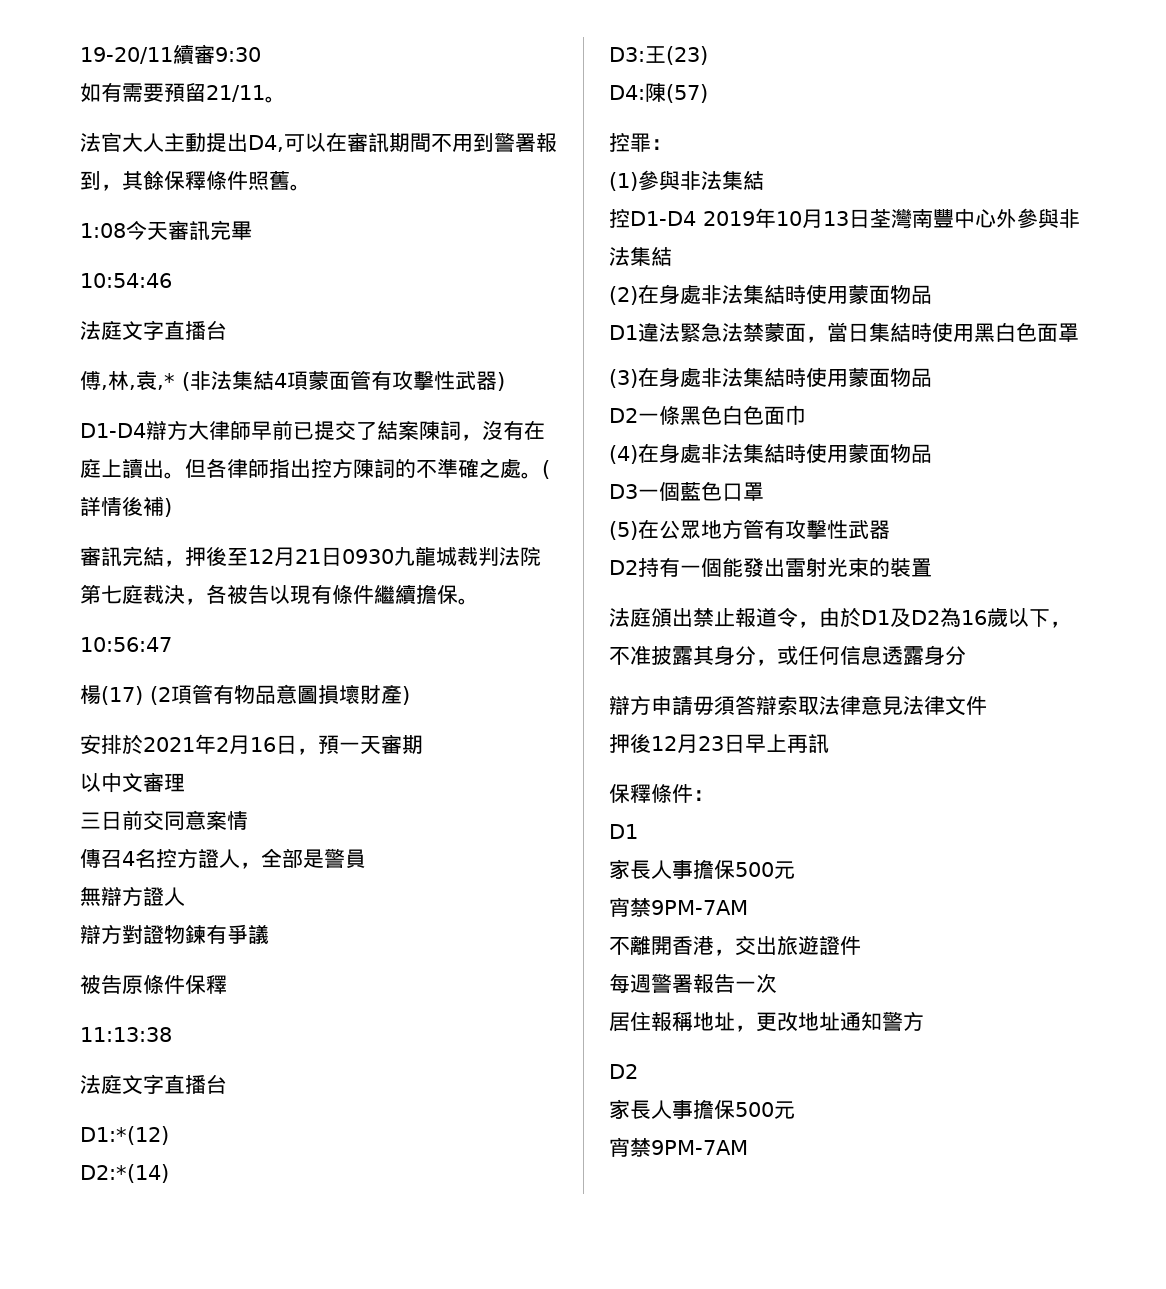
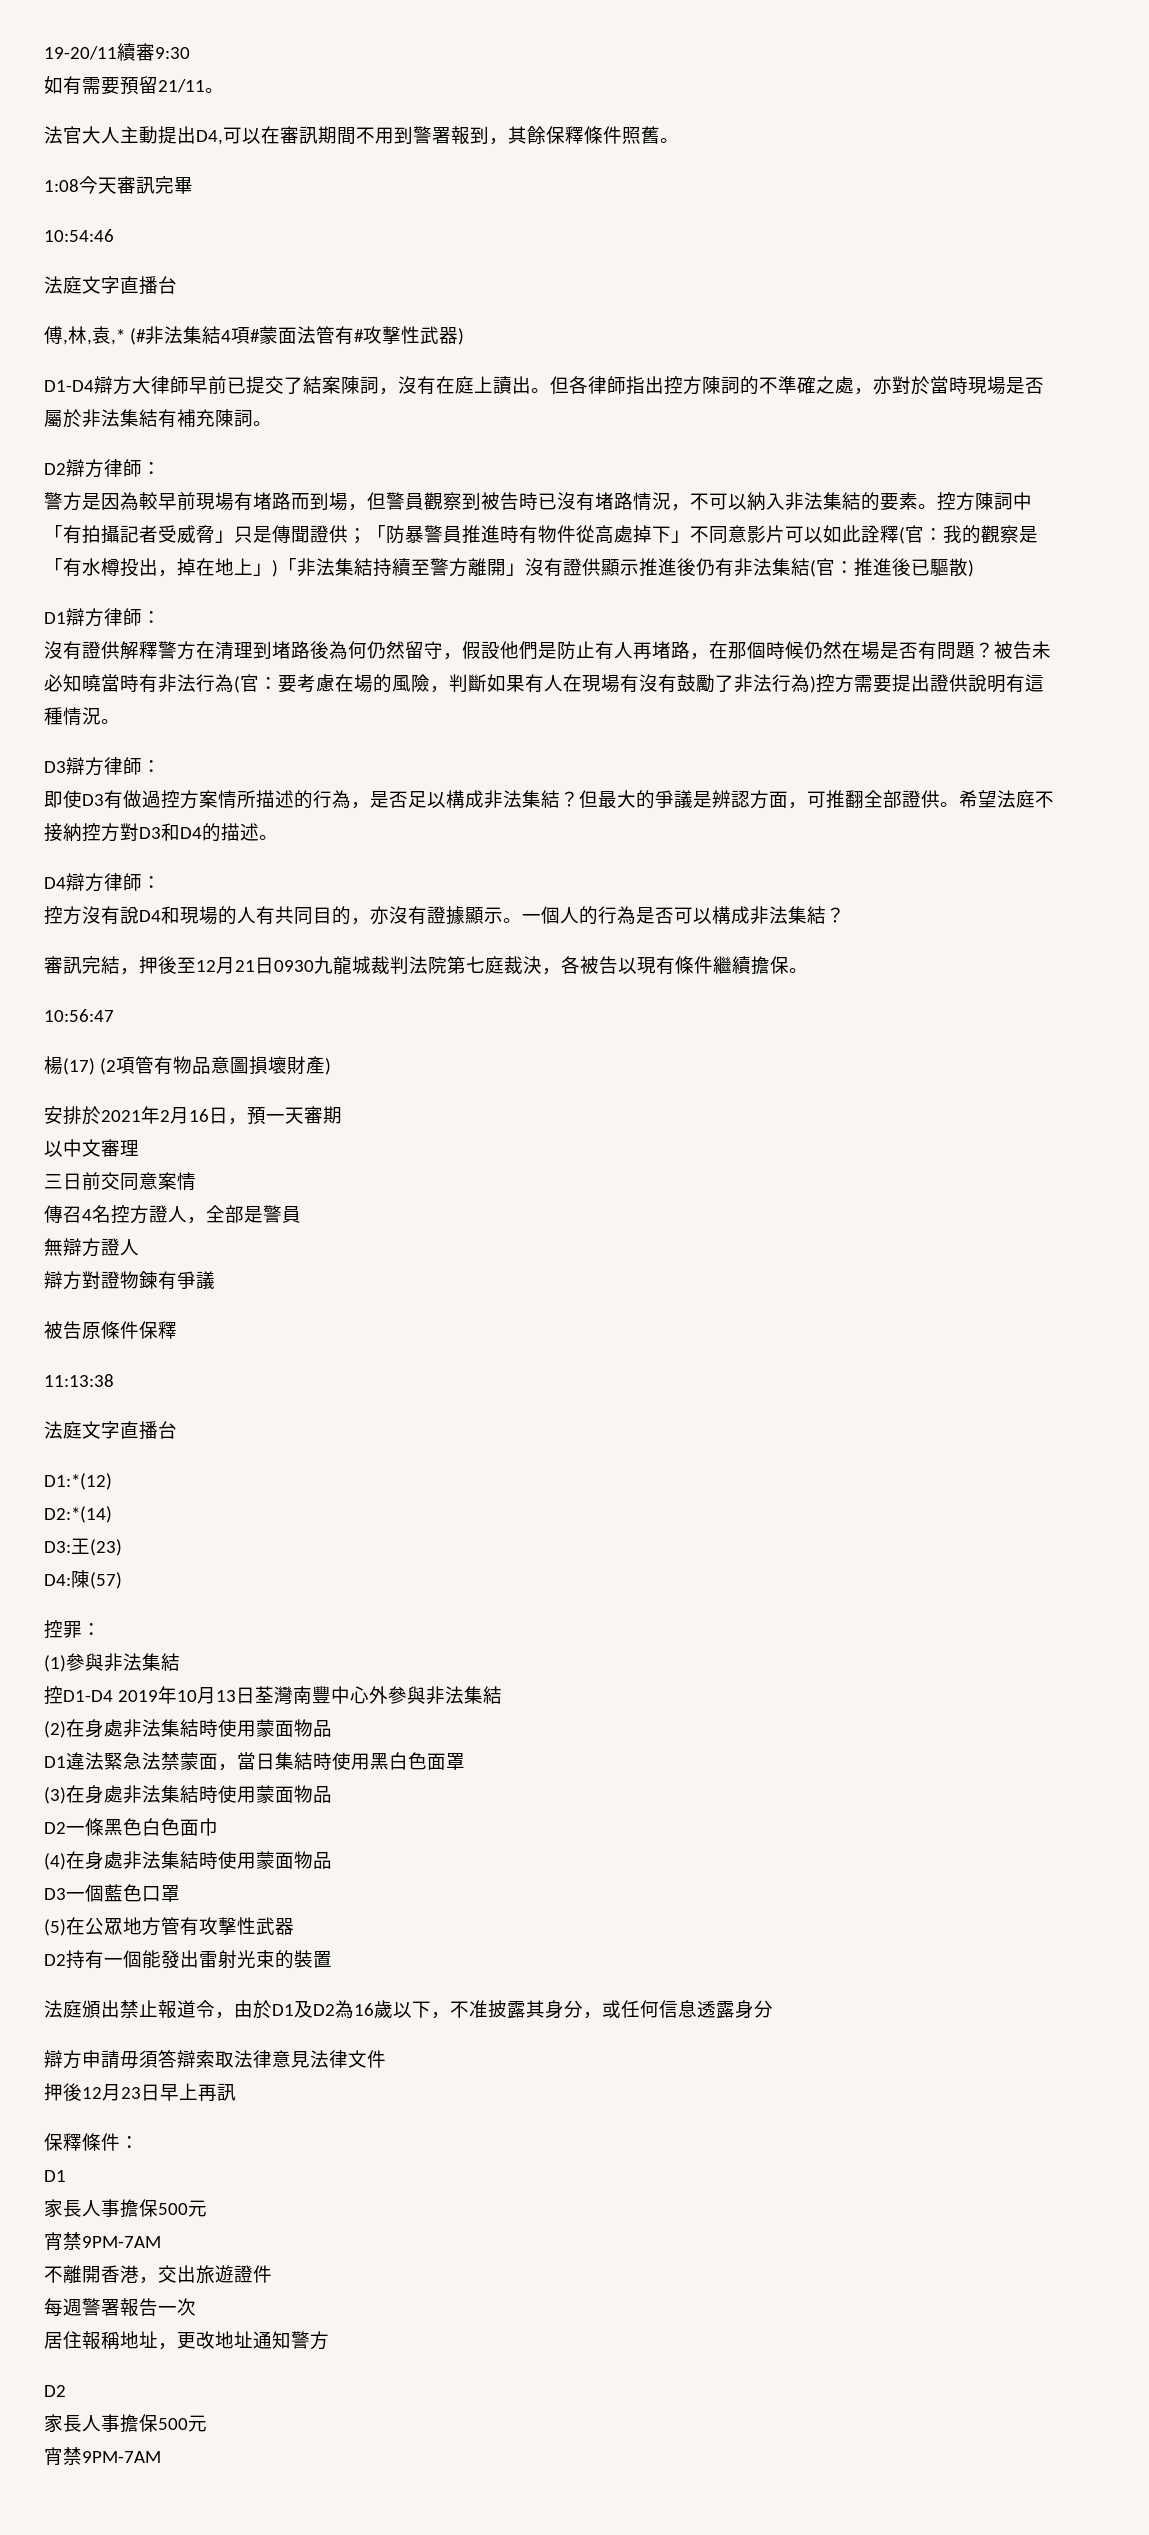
[182,372,190,391] ( -> [129,328,146,345] (#
[308,370,392,390] 蒙面管有 -> [249,326,364,345] #蒙面法管有#
[521,460,550,479] [80,496,172,517] 。(詳情後補) -> [854,376,1044,395] [44,409,272,428] [44,459,161,478] [44,492,1032,511] [44,525,1038,544] [44,558,974,577] [44,608,161,627] [44,641,1051,660] [44,674,1044,693] [44,707,120,726] [44,757,161,776] [44,790,1054,809] [44,823,278,842] [44,873,161,892] [44,906,845,925] ，亦對於當時現場是否屬於非法集結有補充陳詞。 // D2辯方律師： // 警方是因為較早前現場有堵路而到場，但警員觀察到被告時已沒有堵路情況，不可以納入非法集結的要素。控方陳詞中「有拍攝記者受威脅」只是傳聞證供；「防暴警員推進時有物件從高處掉下」不同意影片可以如此詮釋(官：我的觀察是「有水樽投出，掉在地上」)「非法集結持續至警方離開」沒有證供顯示推進後仍有非法集結(官：推進後已驅散) // D1辯方律師： // 沒有證供解釋警方在清理到堵路後為何仍然留守，假設他們是防止有人再堵路，在那個時候仍然在場是否有問題？被告未必知曉當時有非法行為(官：要考慮在場的風險，判斷如果有人在現場有沒有鼓勵了非法行為)控方需要提出證供說明有這種情況。 // D3辯方律師： // 即使D3有做過控方案情所描述的行為，是否足以構成非法集結？但最大的爭議是辨認方面，可推翻全部證供。希望法庭不接納控方對D3和D4的描述。 // D4辯方律師： // 控方沒有說D4和現場的人有共同目的，亦沒有證據顯示。一個人的行為是否可以構成非法集結？

